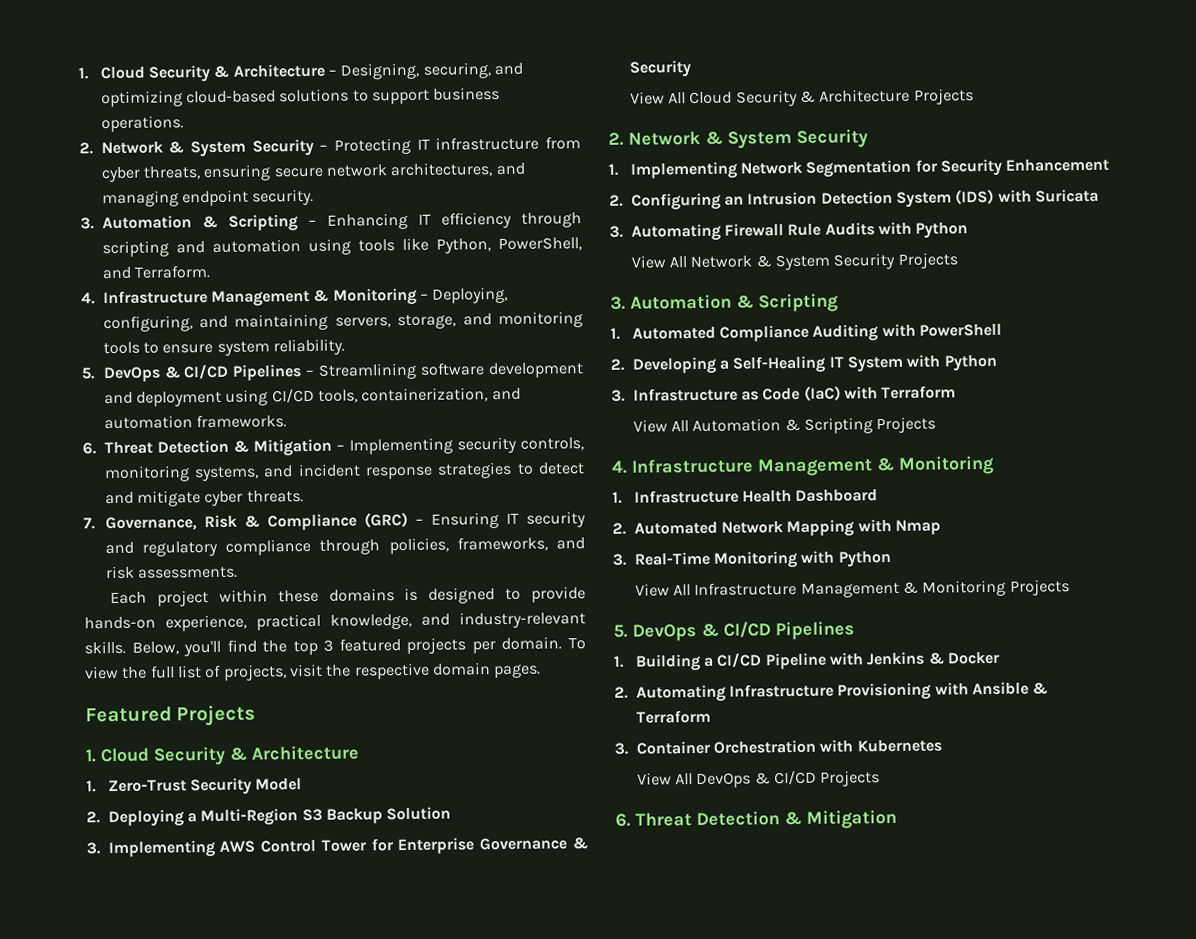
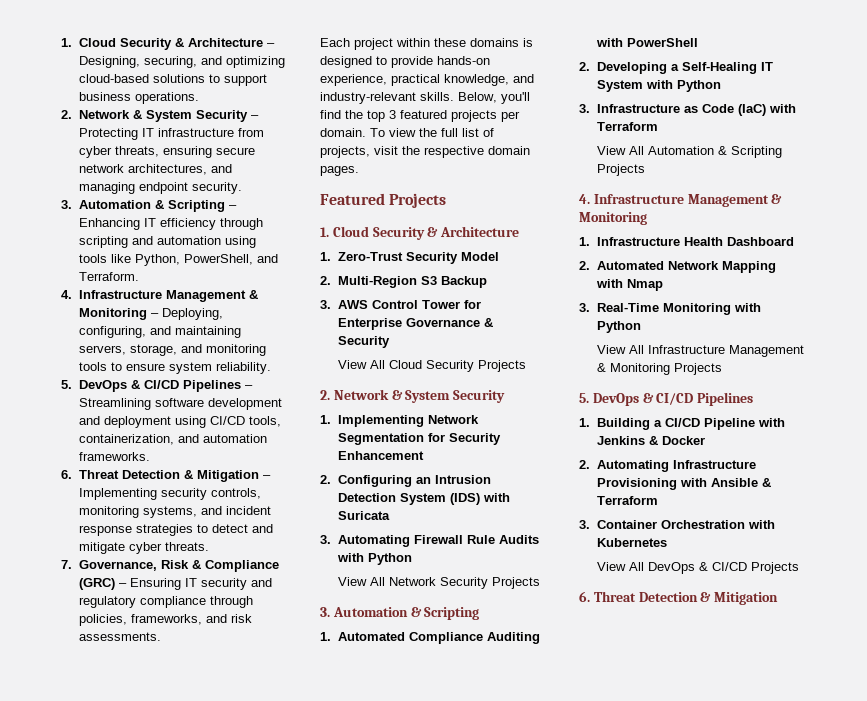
[107,809,197,828] Deploying a -> (331, 280) none
[386,806,452,821] [86,839,215,859] Solution // 3. Implementing -> [320,300,331,309] // 3.
[799,88,911,103] & Architecture -> (475, 366) none
[755,254,830,271] & System -> (437, 581) none

